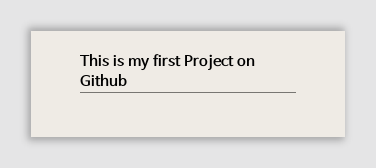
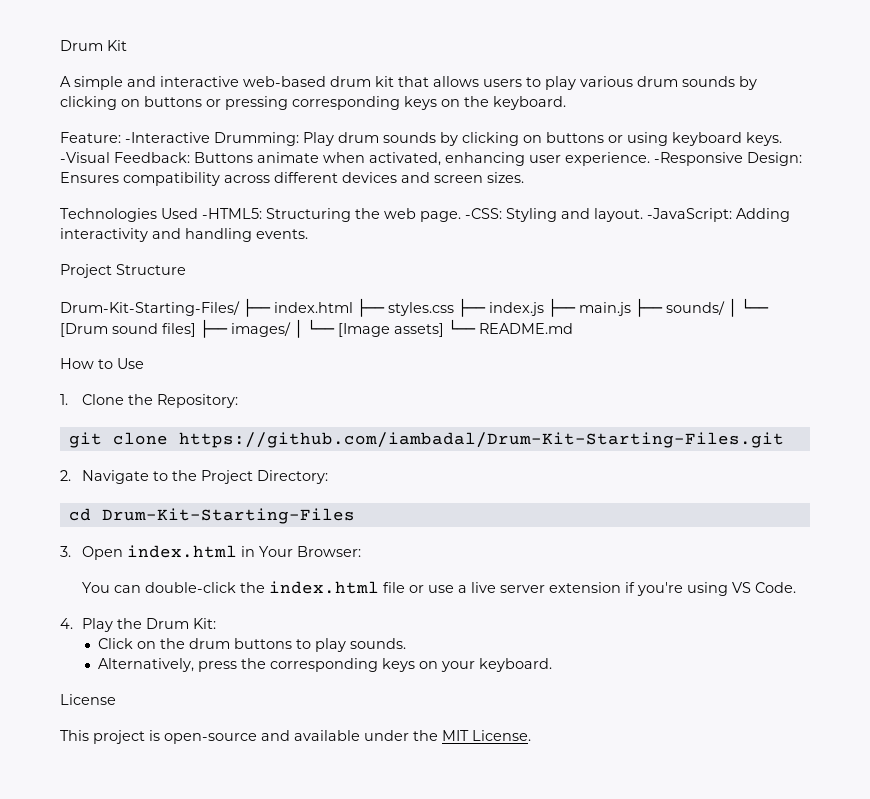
[80,54,255,71] [80,74,127,87] This is my first Project on Github -> [60,40,127,51] [60,76,757,90] [60,96,566,110] [60,132,782,146] [60,152,802,166] [60,172,524,186] [60,208,790,222] [60,228,308,242] [60,264,186,278] [60,298,769,317] [60,319,573,338] [60,358,144,369] [60,394,239,408] [68,432,784,448] [60,470,329,484] [68,508,355,524] [60,545,362,560] [82,581,797,596] [60,618,217,632] [98,638,407,652] [98,658,553,672] [60,694,116,705] [60,730,531,744] Drum Kit // A simple and interactive web-based drum kit that allows users to play various drum sounds by clicking on buttons or pressing corresponding keys on the keyboard. // Feature: -Interactive Drumming: Play drum sounds by clicking on buttons or using keyboard keys. -Visual Feedback: Buttons animate when activated, enhancing user experience. -Responsive Design: Ensures compatibility across different devices and screen sizes. // Technologies Used -HTML5: Structuring the web page. -CSS: Styling and layout. -JavaScript: Adding interactivity and handling events. // Project Structure // Drum-Kit-Starting-Files/ ├── index.html ├── styles.css ├── index.js ├── main.js ├── sounds/ │ └── [Drum sound files] ├── images/ │ └── [Image assets] └── README.md // How to Use // 1. Clone the Repository: // git clone https://github.com/iambadal/Drum-Kit-Starting-Files.git // 2. Navigate to the Project Directory: // cd Drum-Kit-Starting-Files // 3. Open index.html in Your Browser: // You can double-click the index.html file or use a live server extension if you're using VS Code. // 4. Play the Drum Kit: // Click on the drum buttons to play sounds. // Alternatively, press the corresponding keys on your keyboard. // License // This project is open-source and available under the MIT License.

